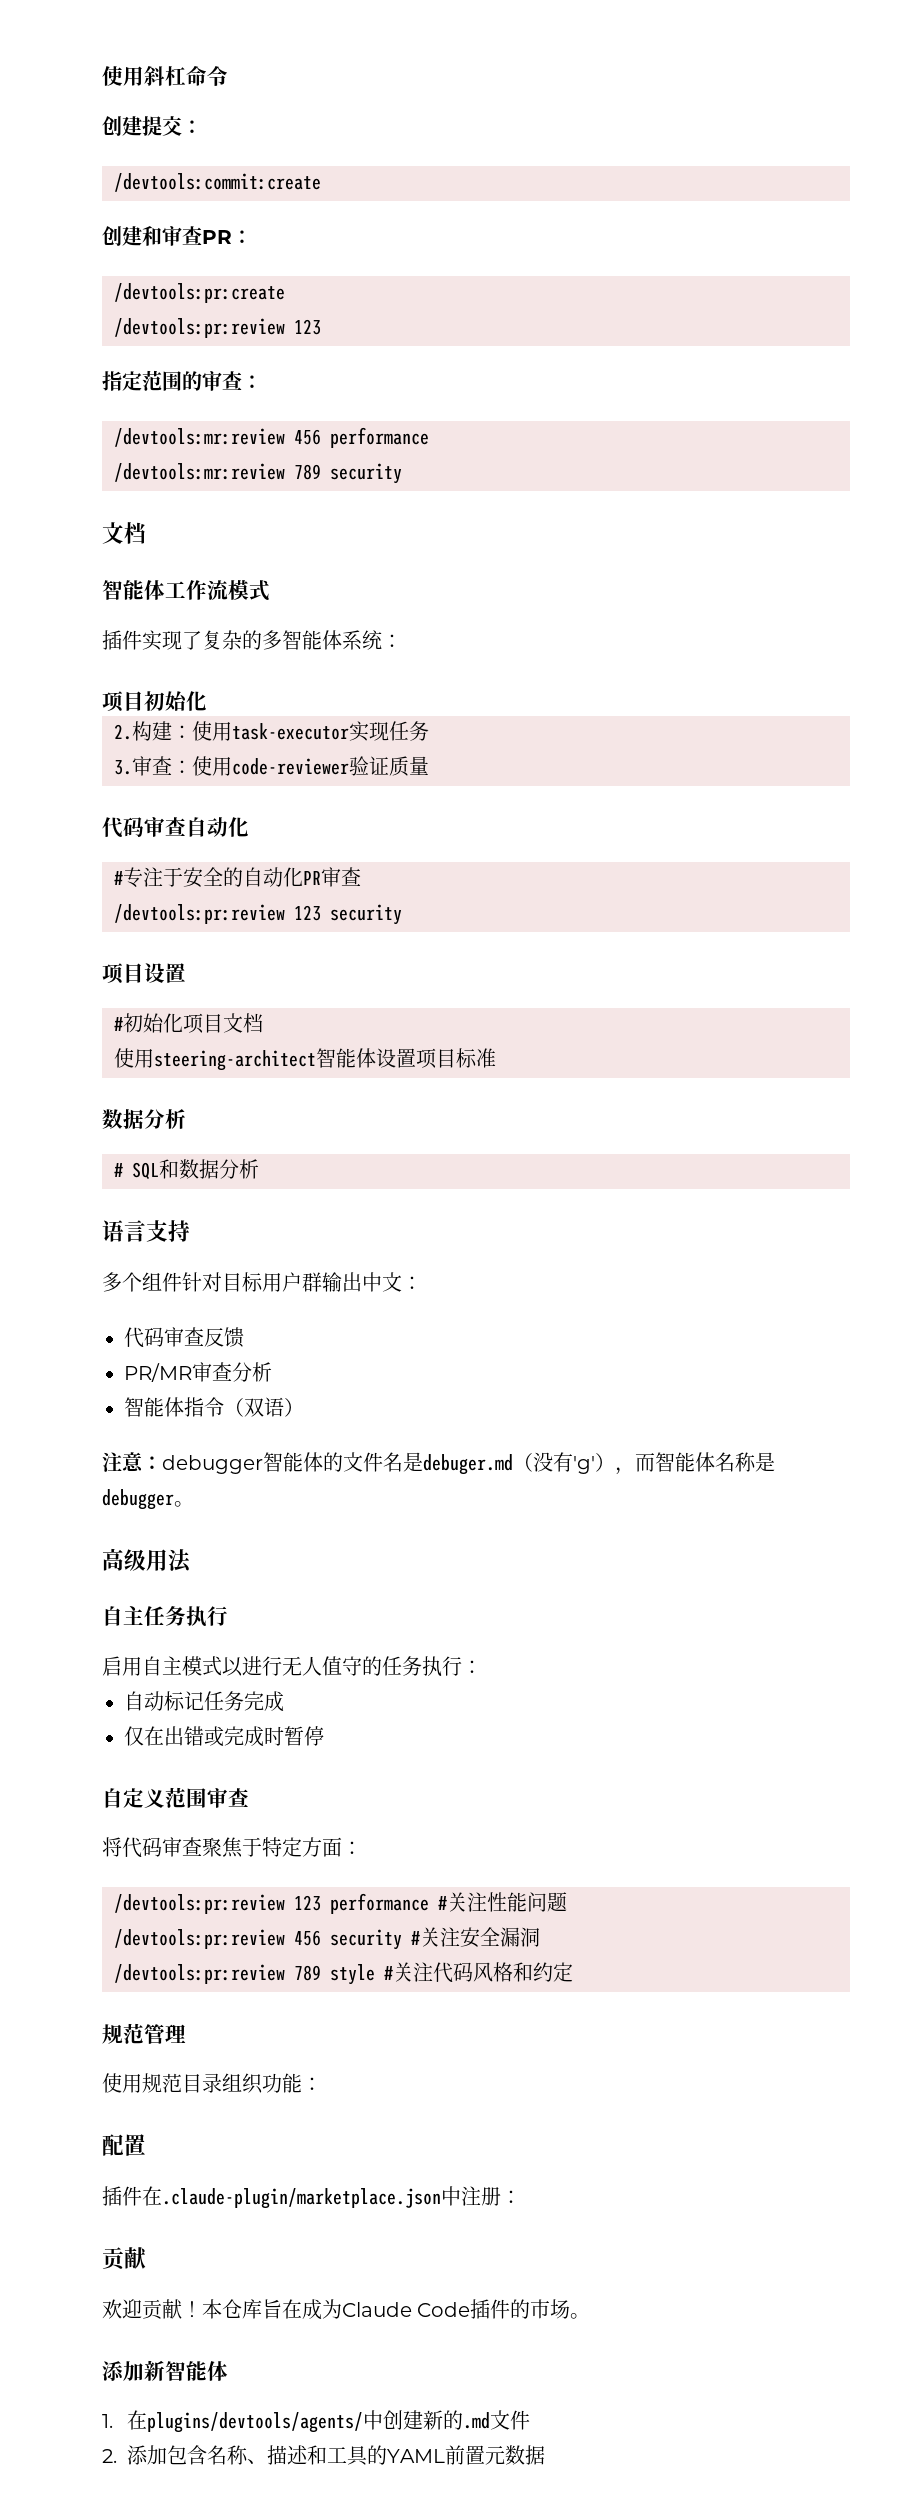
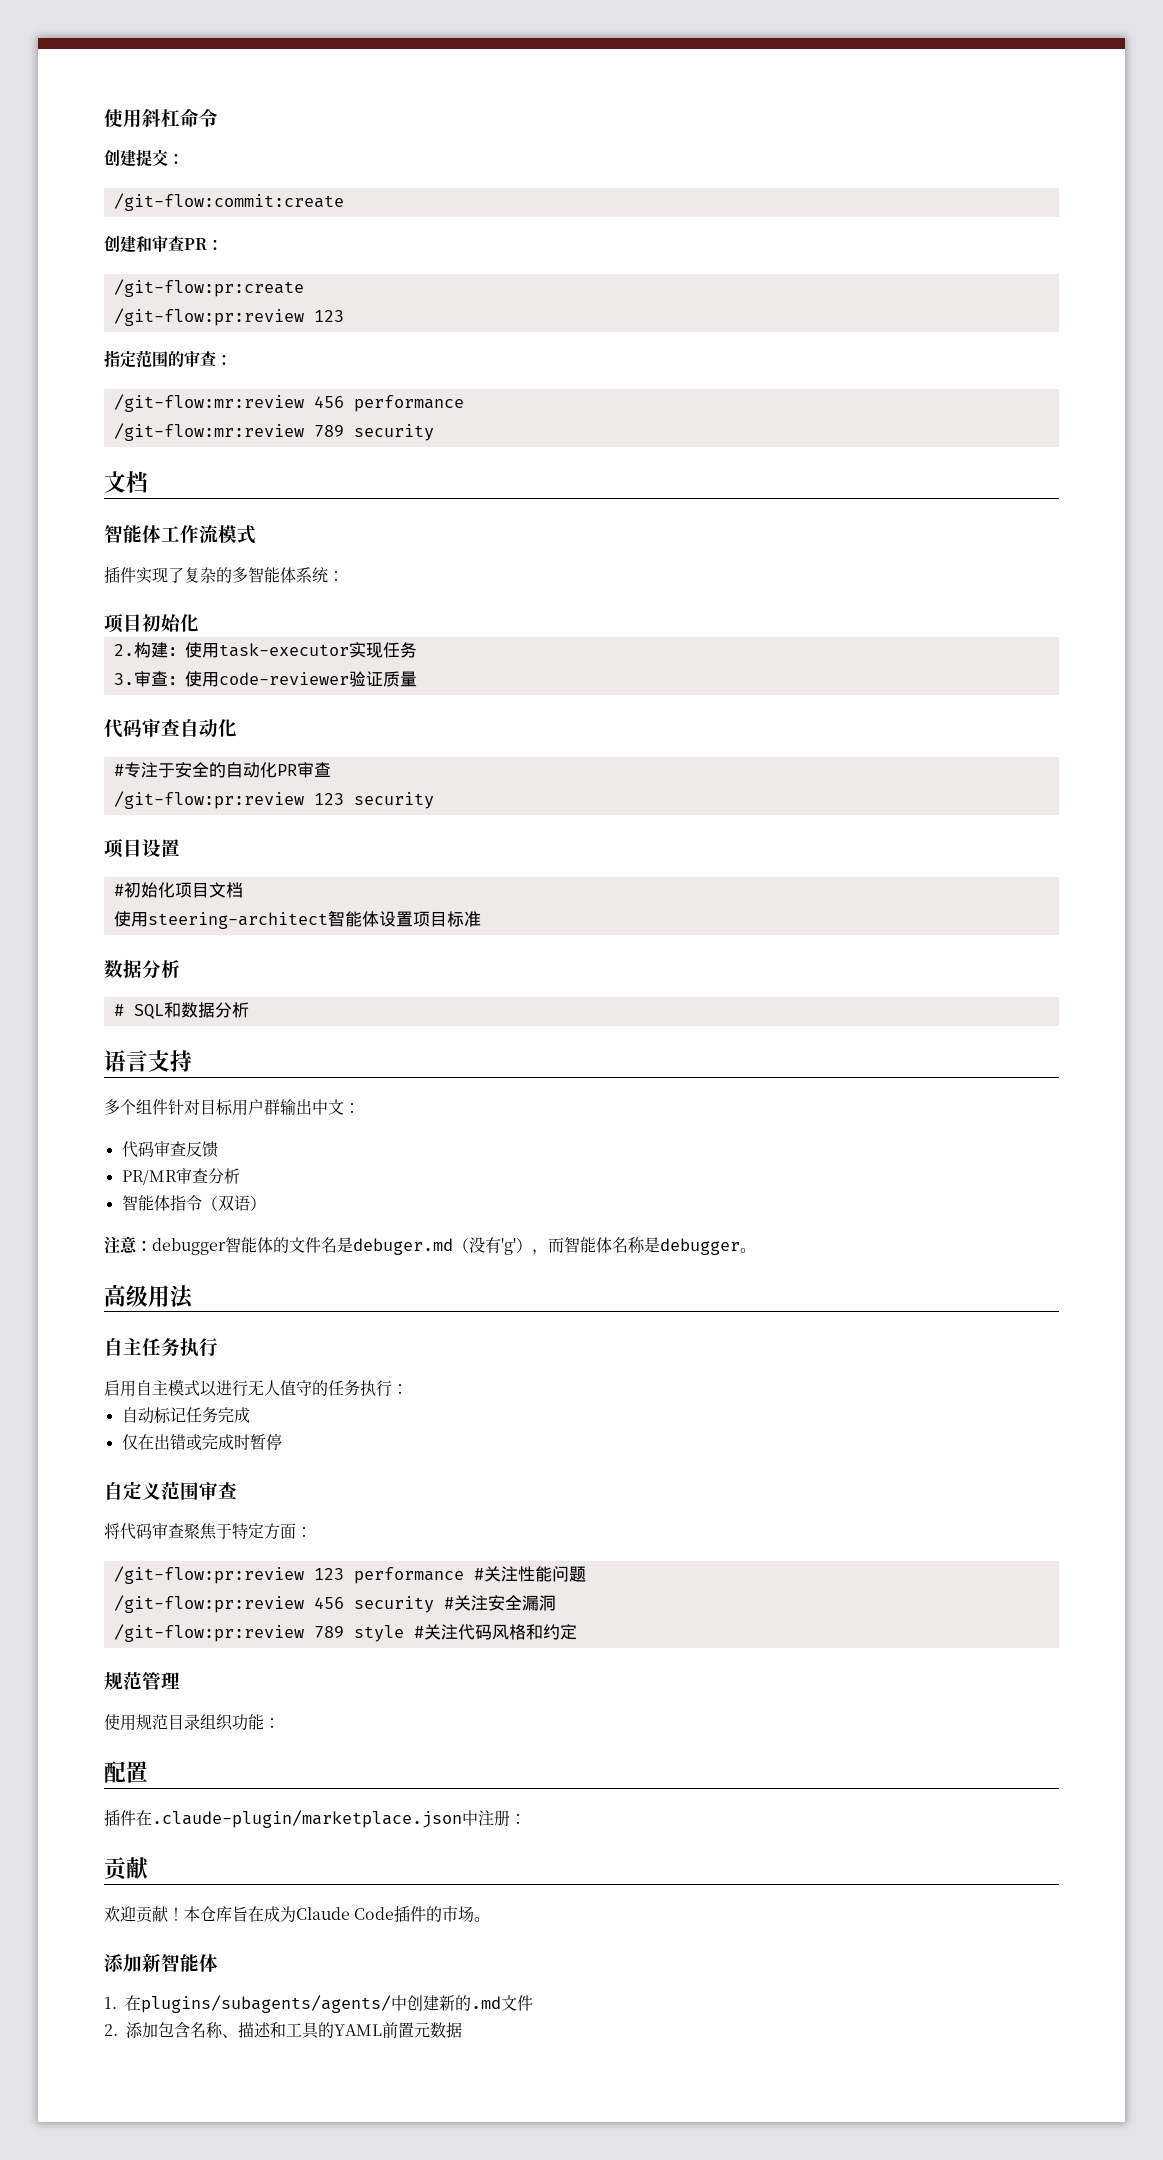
[114,173,321,192] /devtools:commit:create -> [113,193,344,211] /git-flow:commit:create
[114,283,285,303] [114,318,285,338] /devtools:pr:create // /devtools:pr:review -> [113,279,304,297] [113,308,304,326] /git-flow:pr:create // /git-flow:pr:review
[114,428,285,447] /devtools:mr:review -> [113,394,304,412] /git-flow:mr:review
[114,463,285,482] /devtools:mr:review -> [113,423,304,441] /git-flow:mr:review
[114,904,285,924] /devtools:pr:review -> [113,791,304,809] /git-flow:pr:review
[114,1894,285,1914] /devtools:pr:review -> [113,1566,304,1584] /git-flow:pr:review
[114,1929,285,1949] /devtools:pr:review -> [113,1595,304,1613] /git-flow:pr:review
[114,1964,285,1984] /devtools:pr:review -> [113,1624,304,1642] /git-flow:pr:review
[146,2412,363,2433] plugins/devtools/agents/ -> [141,1995,391,2013] plugins/subagents/agents/

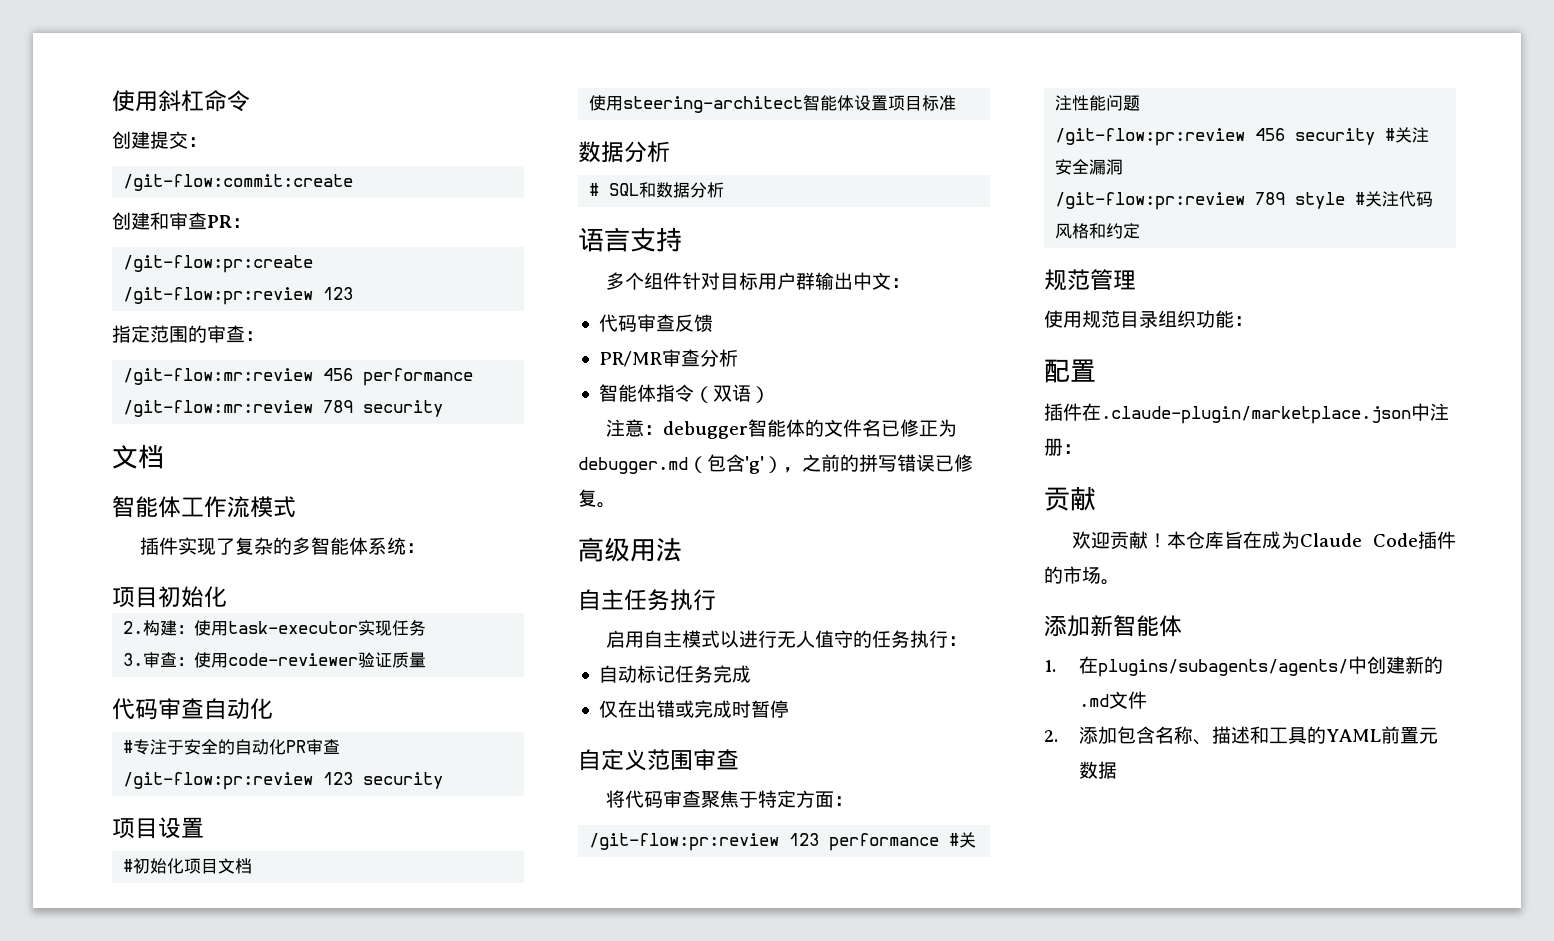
[337,1237,740,1255] 是debuger.md（没有'g'），而智能体名称是debugger -> [880,419,957,437] [578,454,973,474] [578,489,597,507] 已修正为debugger.md（包含'g'），之前的拼写错误已修复

